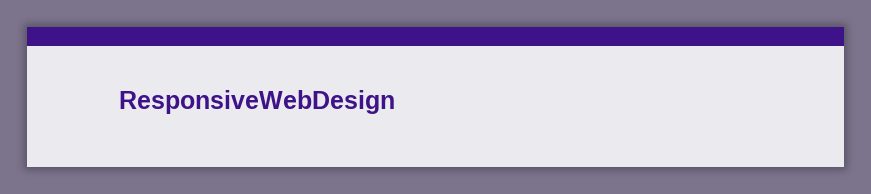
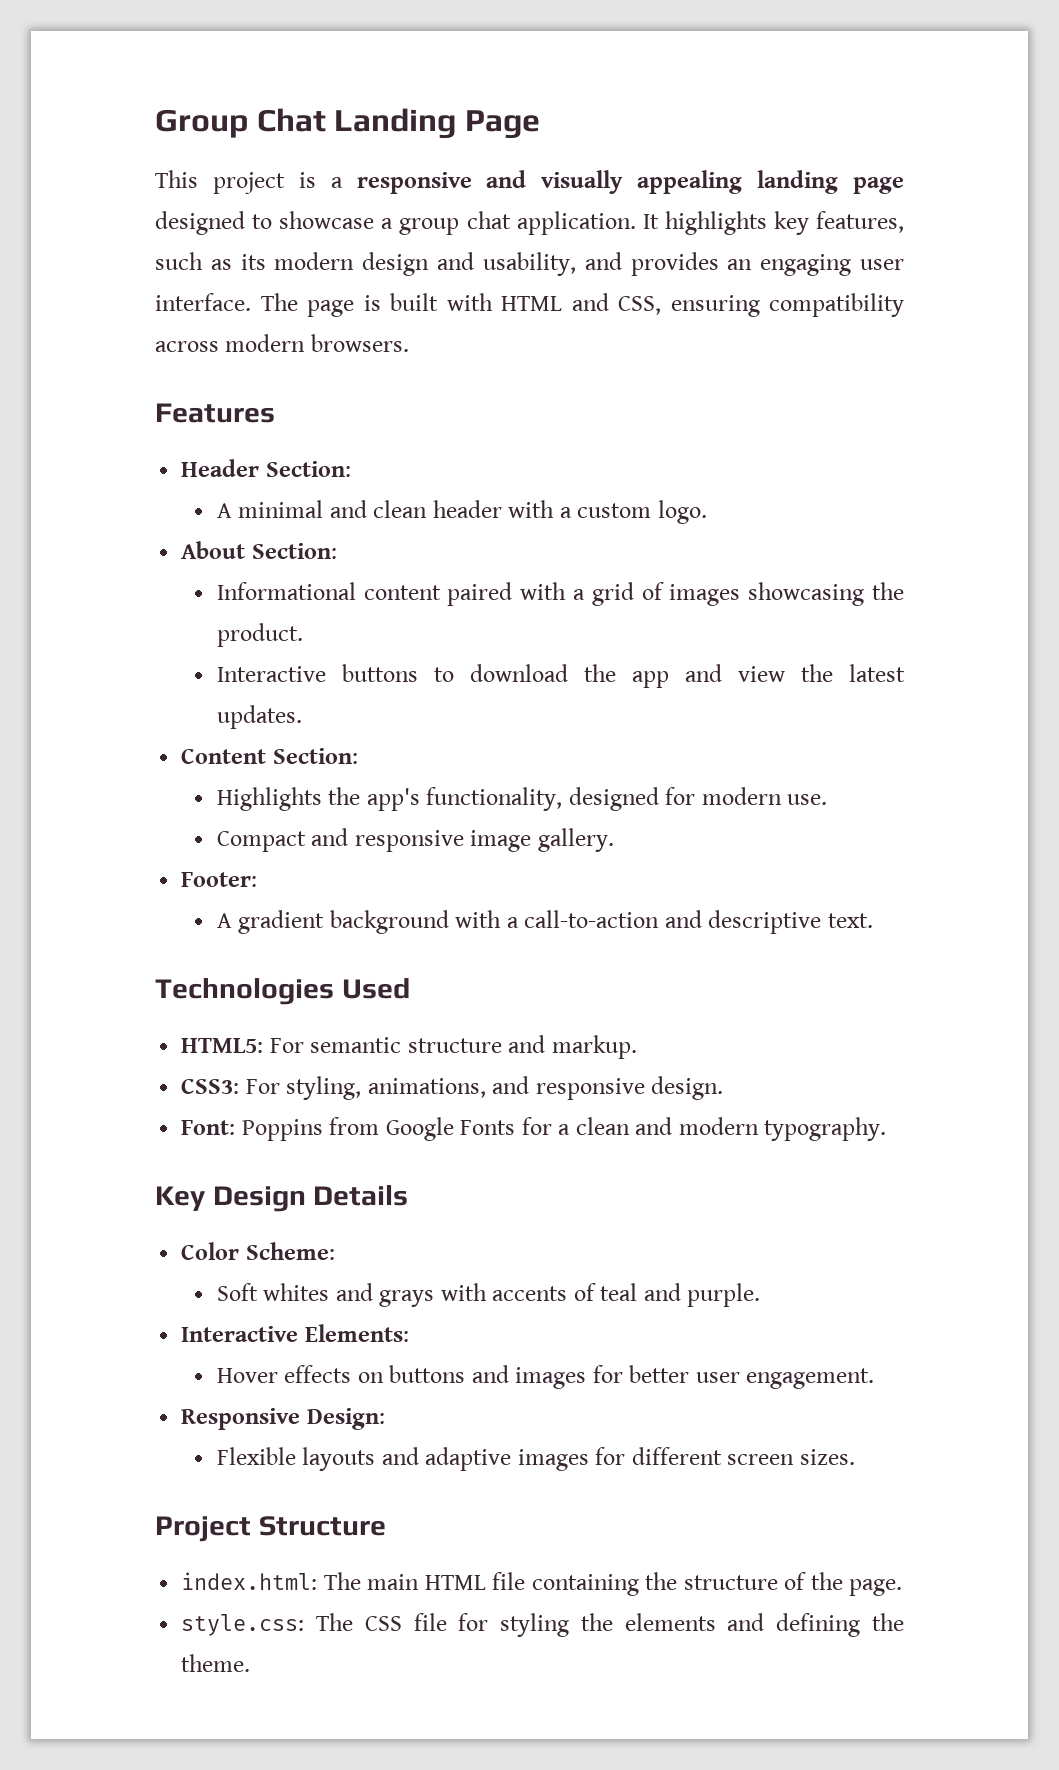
[119,90,395,114] ResponsiveWebDesign -> [155,108,540,139] [155,170,904,194] [155,211,904,235] [155,252,904,276] [155,293,904,317] [155,334,409,352] [155,403,275,423] [181,459,351,477] [216,500,707,524] [181,541,337,559] [216,582,904,606] [216,623,303,647] [216,664,905,688] [216,705,302,729] [181,748,358,764] [216,787,828,811] [216,828,614,852] [181,872,258,887] [216,910,873,934] [155,978,410,1005] [181,1035,637,1059] [181,1076,724,1100] [181,1117,887,1141] [155,1185,409,1212] [181,1242,335,1260] [216,1283,761,1307] [181,1324,409,1342] [216,1365,875,1389] [181,1408,385,1430] [216,1447,855,1471] [155,1516,386,1542] [181,1572,903,1596] [181,1613,904,1637] [181,1654,251,1672] Group Chat Landing Page // This project is a responsive and visually appealing landing page designed to showcase a group chat application. It highlights key features, such as its modern design and usability, and provides an engaging user interface. The page is built with HTML and CSS, ensuring compatibility across modern browsers. // Features // Header Section: // A minimal and clean header with a custom logo. // About Section: // Informational content paired with a grid of images showcasing the product. // Interactive buttons to download the app and view the latest updates. // Content Section: // Highlights the app's functionality, designed for modern use. // Compact and responsive image gallery. // Footer: // A gradient background with a call-to-action and descriptive text. // Technologies Used // HTML5: For semantic structure and markup. // CSS3: For styling, animations, and responsive design. // Font: Poppins from Google Fonts for a clean and modern typography. // Key Design Details // Color Scheme: // Soft whites and grays with accents of teal and purple. // Interactive Elements: // Hover effects on buttons and images for better user engagement. // Responsive Design: // Flexible layouts and adaptive images for different screen sizes. // Project Structure // index.html: The main HTML file containing the structure of the page. // style.css: The CSS file for styling the elements and defining the theme.

